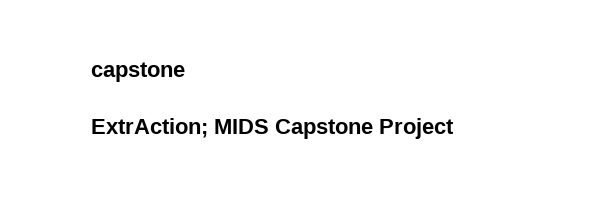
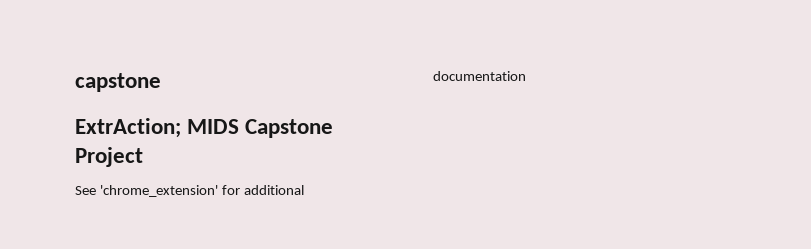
(454, 128) none -> [75,185,304,197] [433,71,526,81] // See 'chrome_extension' for additional documentation

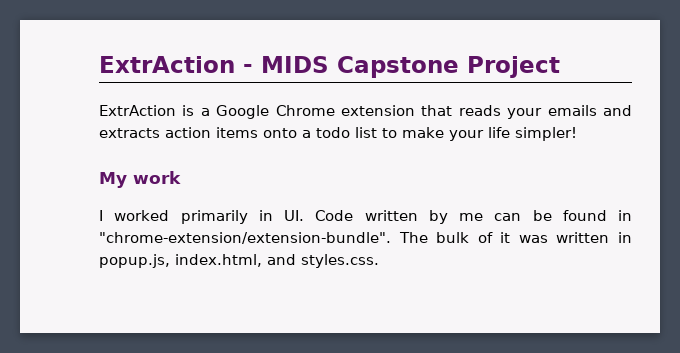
[75,73,161,92] [75,118,181,138] capstone // ExtrAction; -> [99,56,253,73] ExtrAction -
[75,185,304,197] [433,71,526,81] See 'chrome_extension' for additional documentation -> [99,105,632,119] [99,127,577,141] [99,171,181,188] [99,210,632,224] [99,232,632,244] [99,254,379,268] ExtrAction is a Google Chrome extension that reads your emails and extracts action items onto a todo list to make your life simpler! // My work // I worked primarily in UI. Code written by me can be found in "chrome-extension/extension-bundle". The bulk of it was written in popup.js, index.html, and styles.css.

